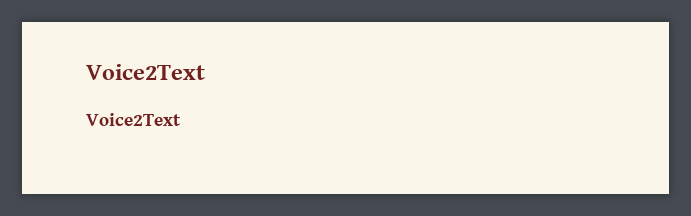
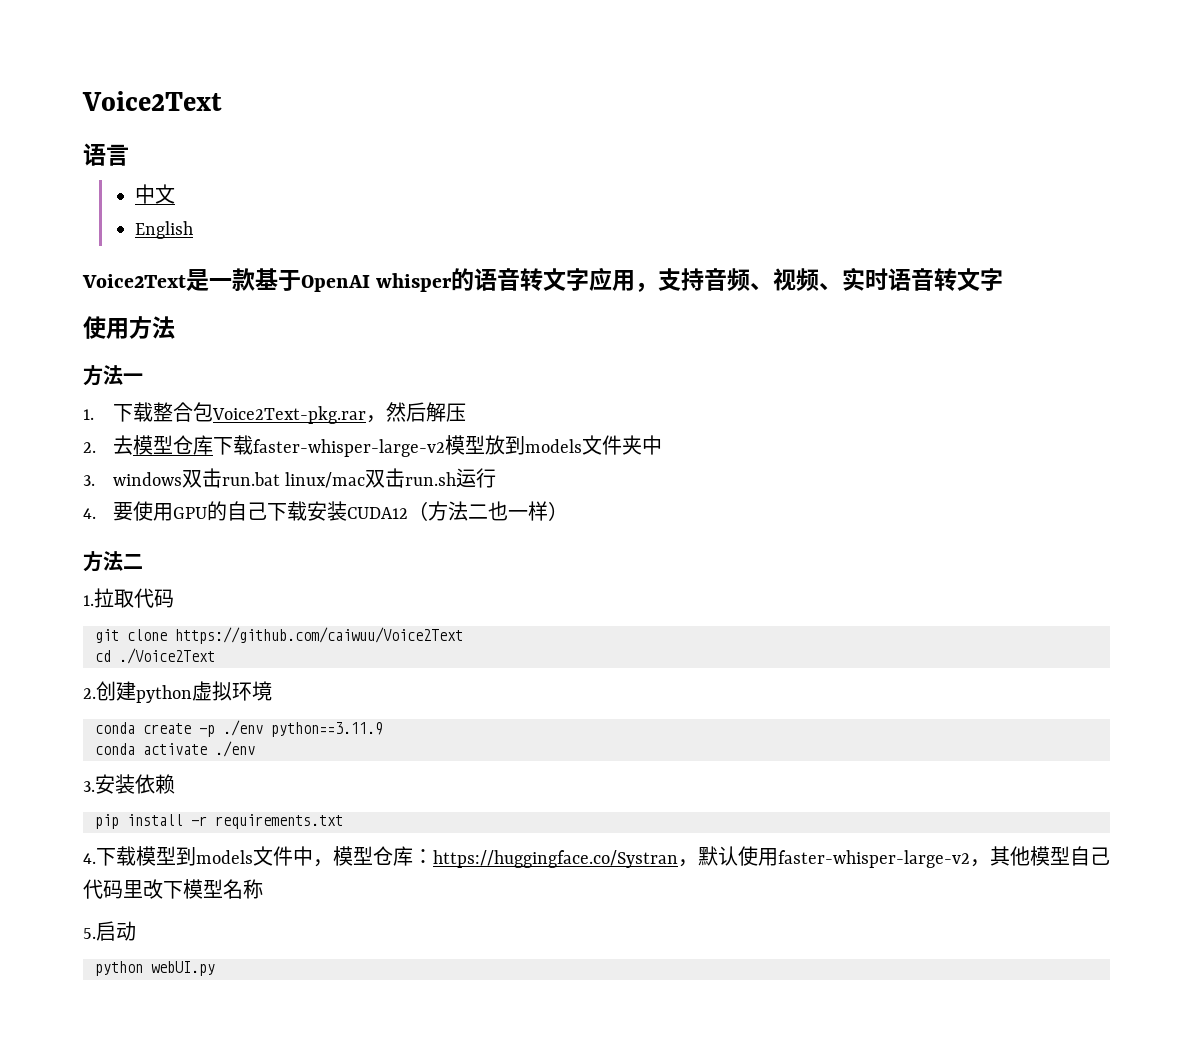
[86,113,181,126] Voice2Text -> [83,143,129,166] [134,184,175,204] [134,221,193,239] [82,267,1004,292] [83,316,175,339] [83,365,143,386] [83,402,466,424] [83,435,662,457] [83,468,497,488] [83,501,568,521] [83,551,143,572] [83,588,174,608] [95,627,463,644] [95,648,215,664] [83,681,272,703] [95,720,383,737] [95,741,255,757] [83,774,175,794] [95,814,343,829] [83,846,1110,868] [83,879,263,899] [83,921,136,941] [95,961,215,976] 语言 // 中文 // English // Voice2Text是一款基于OpenAI whisper的语音转文字应用，支持音频、视频、实时语音转文字 // 使用方法 // 方法一 // 1.下载整合包Voice2Text-pkg.rar，然后解压 // 2.去模型仓库下载faster-whisper-large-v2模型放到models文件夹中 // 3. windows双击run.bat linux/mac双击run.sh运行 // 4.要使用GPU的自己下载安装CUDA12（方法二也一样） // 方法二 // 1.拉取代码 // git clone https://github.com/caiwuu/Voice2Text // cd ./Voice2Text // 2.创建python虚拟环境 // conda create -p ./env python==3.11.9 // conda activate ./env // 3.安装依赖 // pip install -r requirements.txt // 4.下载模型到models文件中，模型仓库：https://huggingface.co/Systran，默认使用faster-whisper-large-v2，其他模型自己代码里改下模型名称 // 5.启动 // python webUI.py

